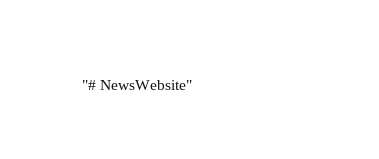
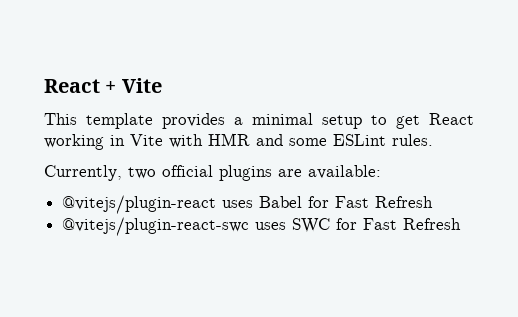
[82,80,193,90] "# NewsWebsite" -> [44,78,162,93] [44,113,474,129] [44,133,433,150] [44,165,381,181] [62,195,434,214] [62,217,462,236] React + Vite // This template provides a minimal setup to get React working in Vite with HMR and some ESLint rules. // Currently, two official plugins are available: // @vitejs/plugin-react uses Babel for Fast Refresh // @vitejs/plugin-react-swc uses SWC for Fast Refresh

